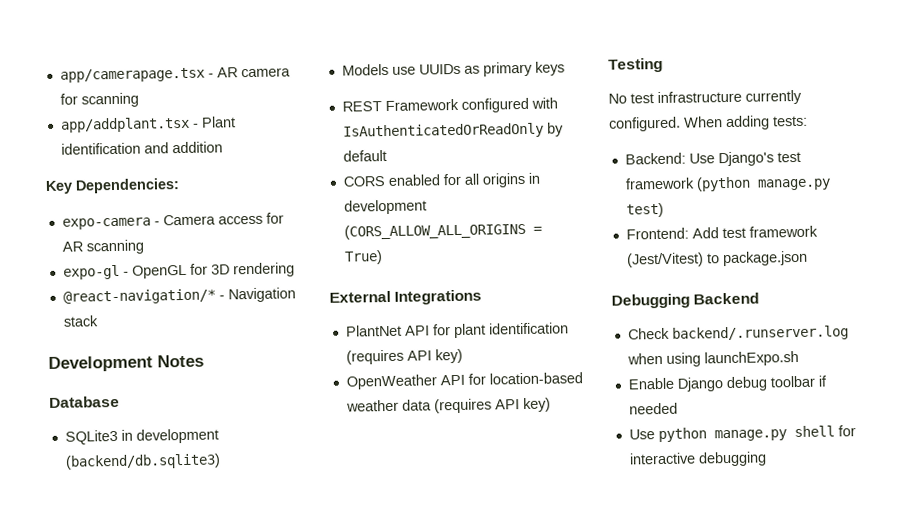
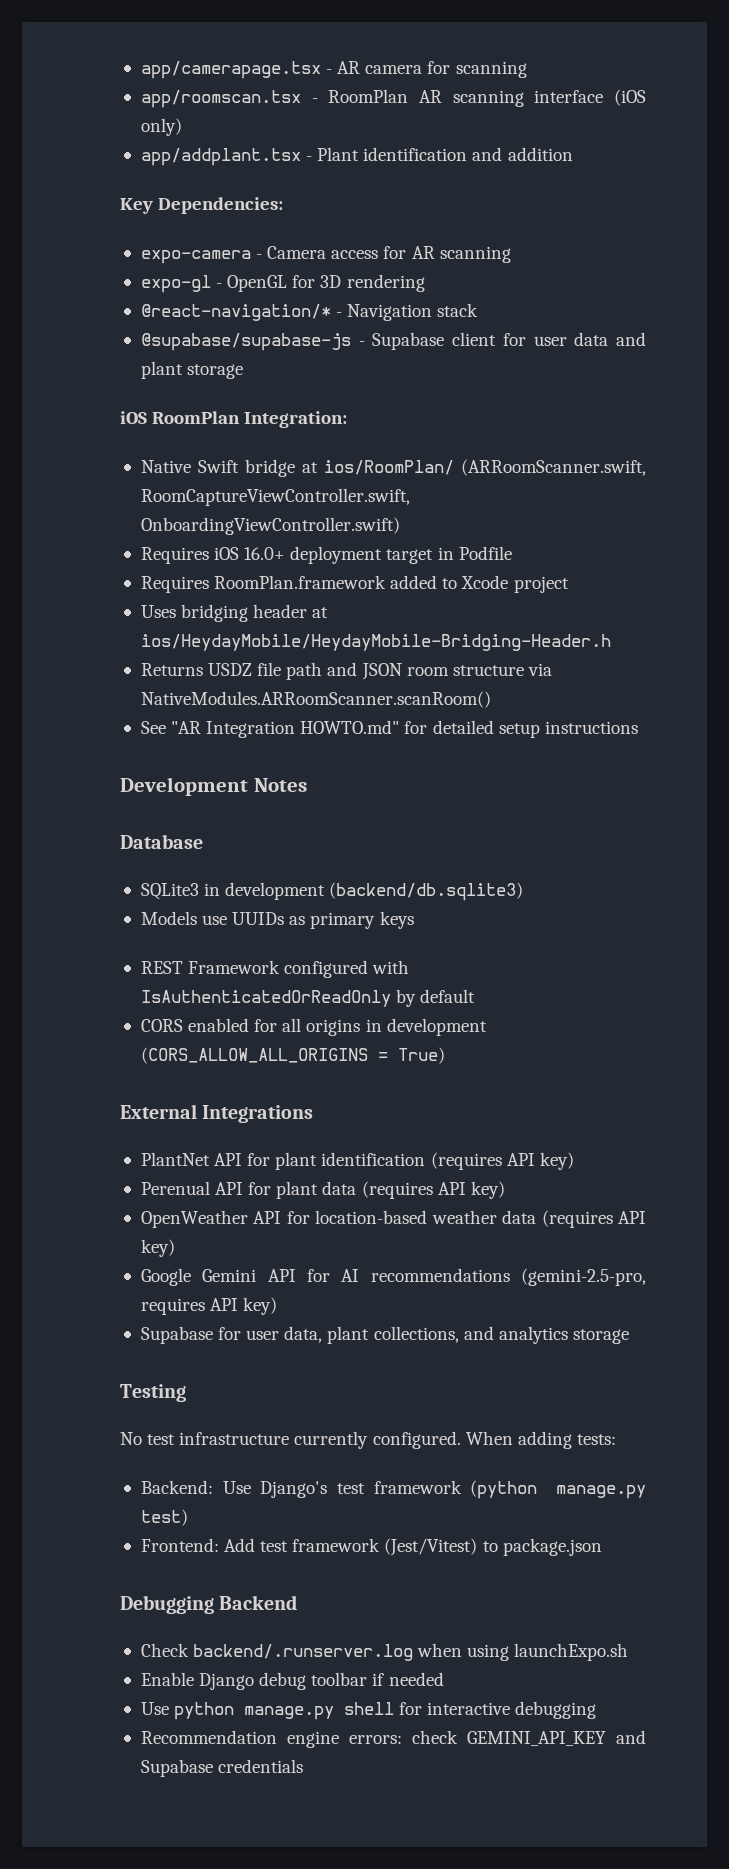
(139, 100) none -> [140,89,646,108] [140,118,182,136] // app/roomscan.tsx - RoomPlan AR scanning interface (iOS only)
(99, 321) none -> [140,332,647,351] [140,361,244,379] [120,411,348,428] [140,459,646,477] [140,488,410,506] [140,517,400,535] [140,546,512,564] [140,575,569,593] [140,604,329,622] [140,634,611,651] [140,662,552,680] [140,691,491,708] [140,720,638,738] // @supabase/supabase-js - Supabase client for user data and plant storage // iOS RoomPlan Integration: // Native Swift bridge at ios/RoomPlan/ (ARRoomScanner.swift, RoomCaptureViewController.swift, OnboardingViewController.swift) // Requires iOS 16.0+ deployment target in Podfile // Requires RoomPlan.framework added to Xcode project // Uses bridging header at ios/HeydayMobile/HeydayMobile-Bridging-Header.h // Returns USDZ file path and JSON room structure via NativeModules.ARRoomScanner.scanRoom() // See "AR Integration HOWTO.md" for detailed setup instructions
(463, 356) none -> [140,1181,505,1199] // Perenual API for plant data (requires API key)
(551, 405) none -> [140,1268,647,1286] [140,1297,278,1315] [140,1326,629,1344] // Google Gemini API for AI recommendations (gemini-2.5-pro, requires API key) // Supabase for user data, plant collections, and analytics storage
(767, 459) none -> [140,1730,646,1748] [140,1759,304,1777] // Recommendation engine errors: check GEMINI_API_KEY and Supabase credentials

